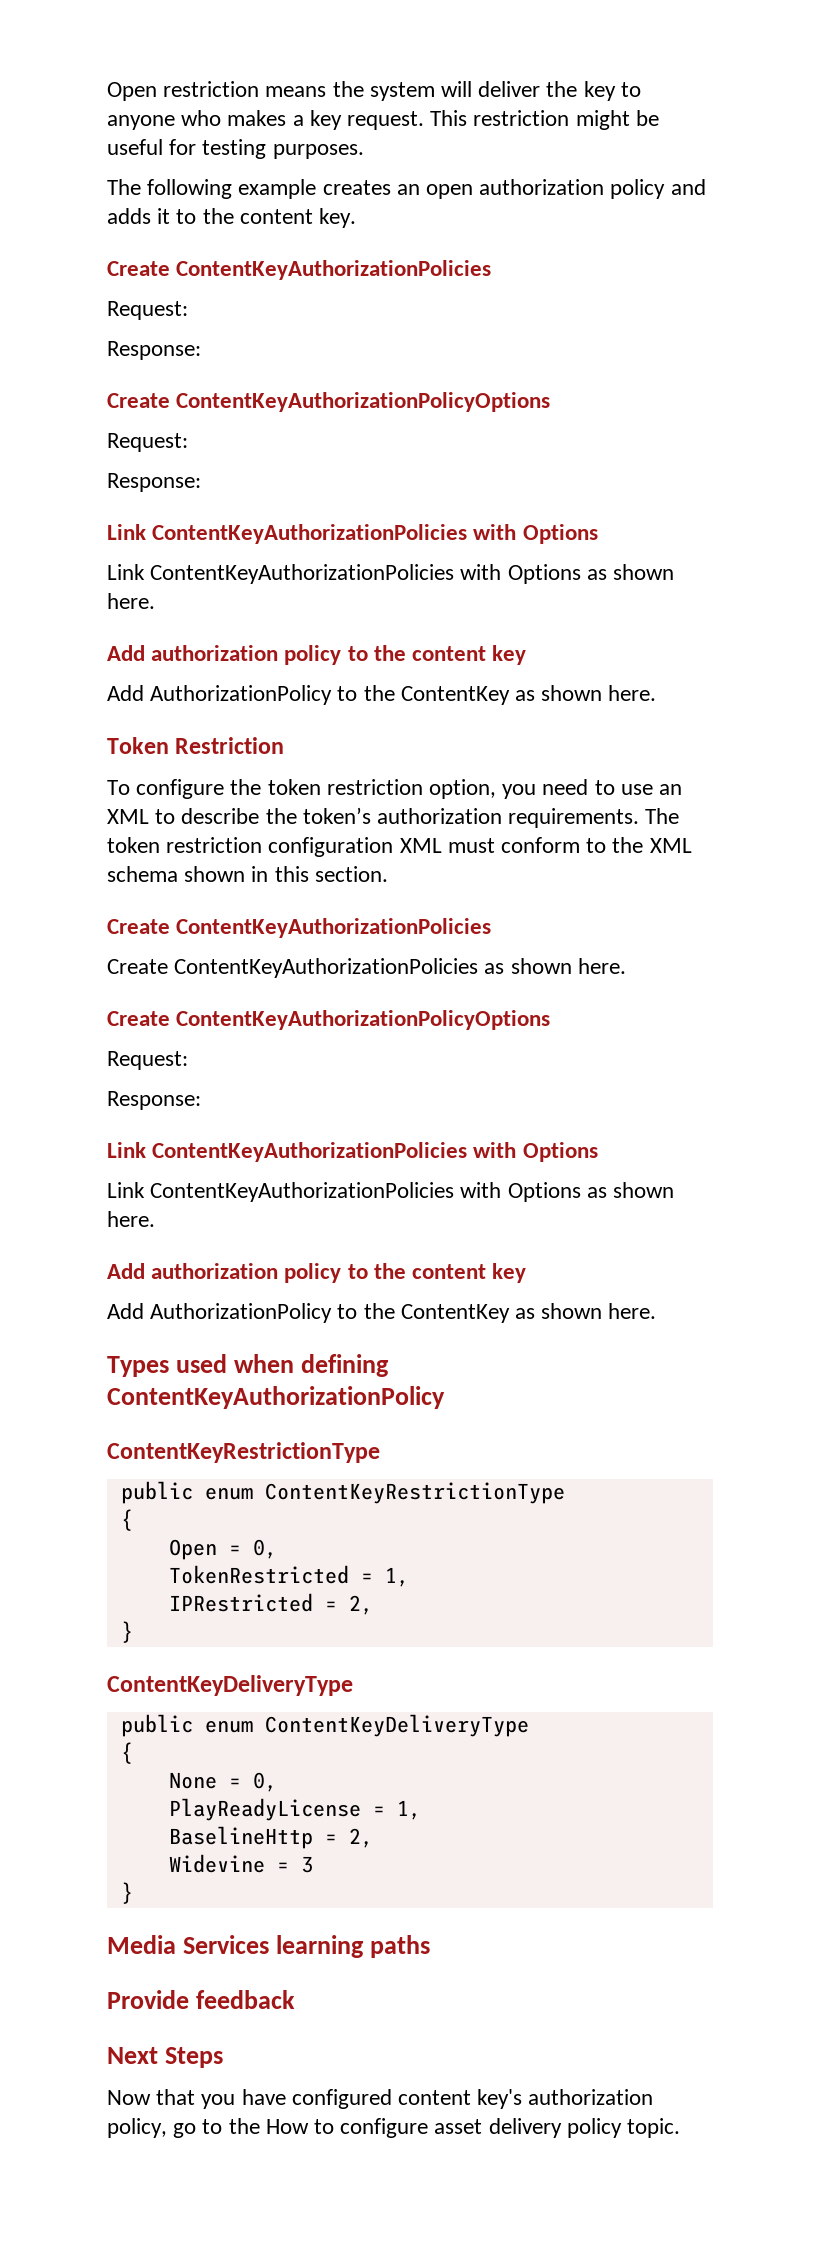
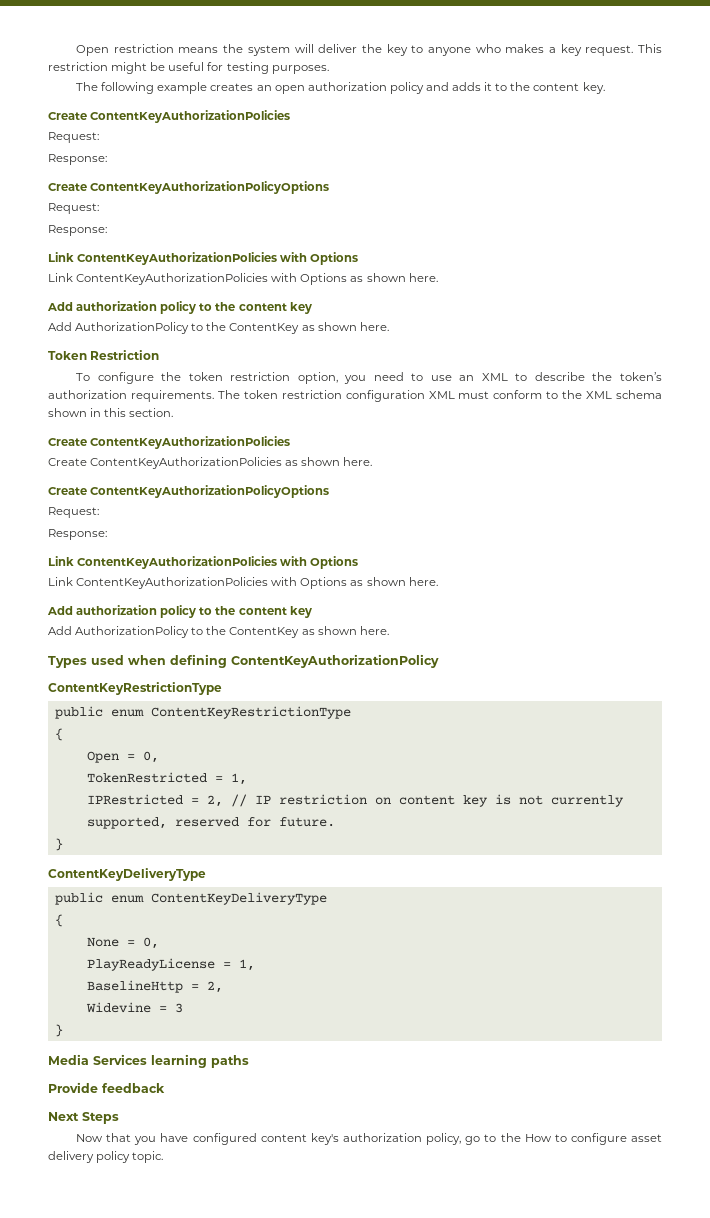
(373, 1605) none -> [230,794,624,807] [86,817,335,829] // IP restriction on content key is not currently supported, reserved for future.

